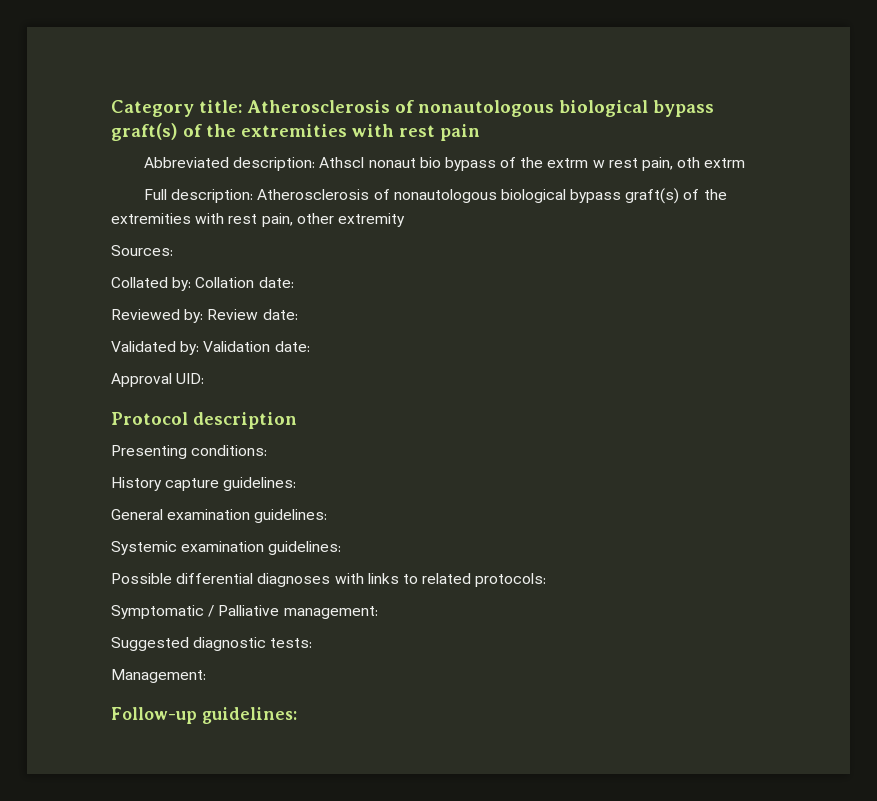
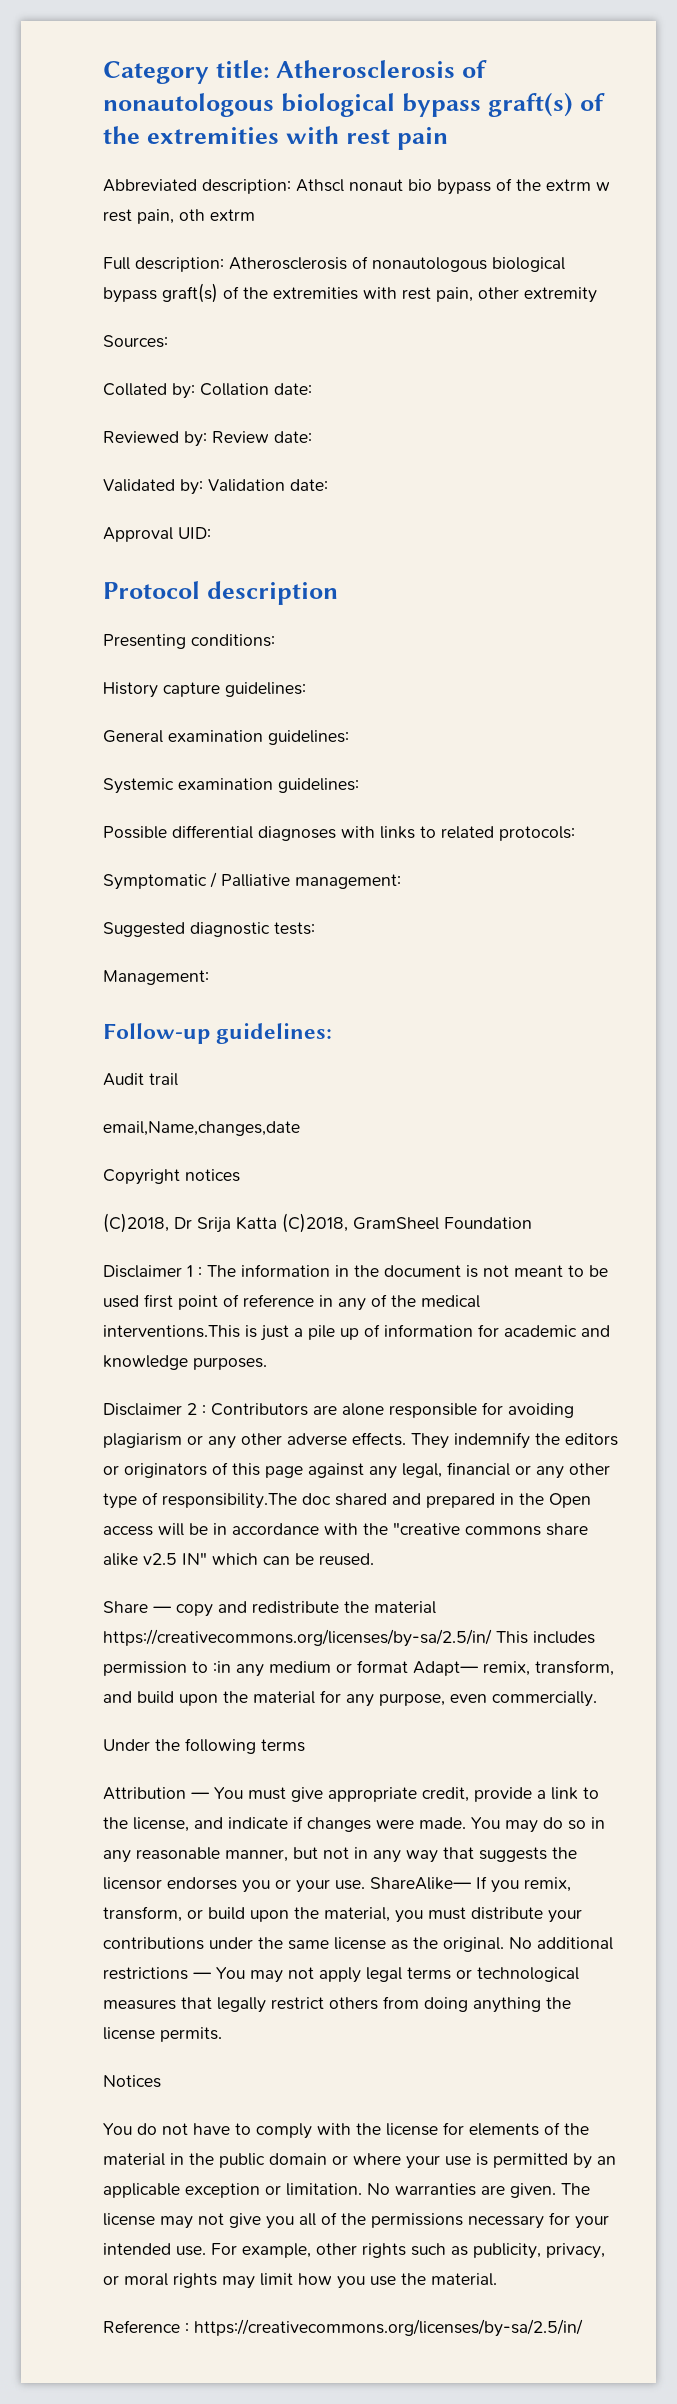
(297, 715) none -> [103,1073,178,1086] [103,1121,300,1136] [103,1169,240,1185] [103,1213,532,1233] [103,1264,608,1278] [103,1294,480,1311] [103,1324,610,1341] [103,1355,267,1370] [103,1402,574,1418] [103,1432,618,1449] [103,1462,610,1479] [103,1492,591,1509] [103,1522,588,1536] [103,1552,374,1566] [103,1601,436,1617] [103,1629,595,1647] [103,1660,614,1677] [103,1690,597,1707] [103,1738,305,1754] [103,1787,599,1802] [103,1816,605,1833] [103,1847,577,1863] [103,1876,571,1893] [103,1906,582,1923] [103,1937,613,1952] [103,1967,579,1983] [103,1996,571,2013] [103,2027,222,2042] [103,2075,161,2088] [103,2122,589,2139] [103,2153,616,2169] [103,2183,590,2198] [103,2212,609,2229] [103,2243,605,2259] [103,2273,497,2289] [103,2319,583,2337] // Audit trail // email,Name,changes,date // Copyright notices // (C)2018, Dr Srija Katta (C)2018, GramSheel Foundation // Disclaimer 1 : The information in the document is not meant to be used first point of reference in any of the medical interventions.This is just a pile up of information for academic and knowledge purposes. // Disclaimer 2 : Contributors are alone responsible for avoiding plagiarism or any other adverse effects. They indemnify the editors or originators of this page against any legal, financial or any other type of responsibility.The doc shared and prepared in the Open access will be in accordance with the "creative commons share alike v2.5 IN" which can be reused. // Share — copy and redistribute the material https://creativecommons.org/licenses/by-sa/2.5/in/ This includes permission to :in any medium or format Adapt— remix, transform, and build upon the material for any purpose, even commercially. // Under the following terms // Attribution — You must give appropriate credit, provide a link to the license, and indicate if changes were made. You may do so in any reasonable manner, but not in any way that suggests the licensor endorses you or your use. ShareAlike— If you remix, transform, or build upon the material, you must distribute your contributions under the same license as the original. No additional restrictions — You may not apply legal terms or technological measures that legally restrict others from doing anything the license permits. // Notices // You do not have to comply with the license for elements of the material in the public domain or where your use is permitted by an applicable exception or limitation. No warranties are given. The license may not give you all of the permissions necessary for your intended use. For example, other rights such as publicity, privacy, or moral rights may limit how you use the material. // Reference : https://creativecommons.org/licenses/by-sa/2.5/in/

